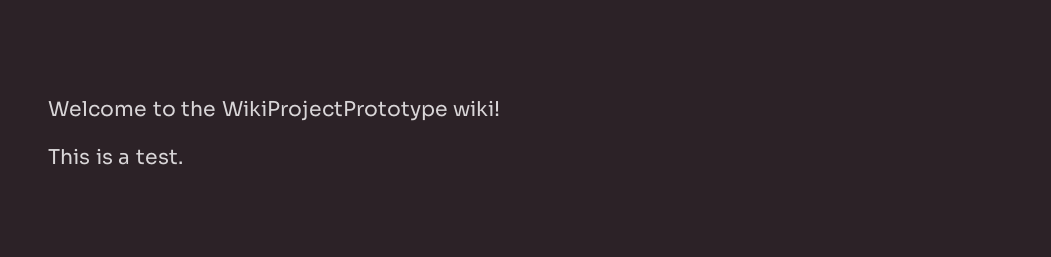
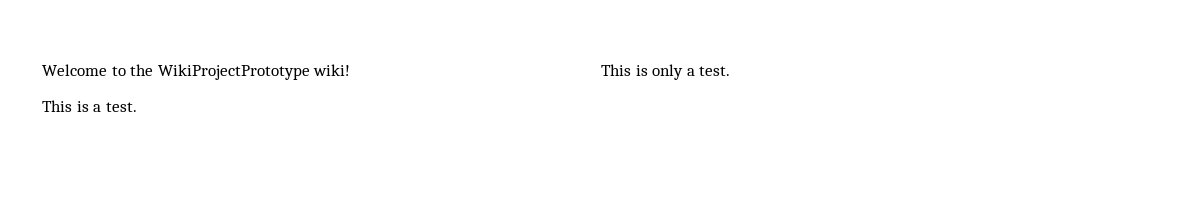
(183, 157) none -> [601,64,731,80] // This is only a test.

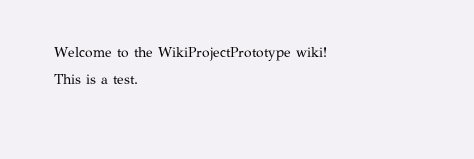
[601,64,731,80] // This is only a test. -> (138, 80) none

